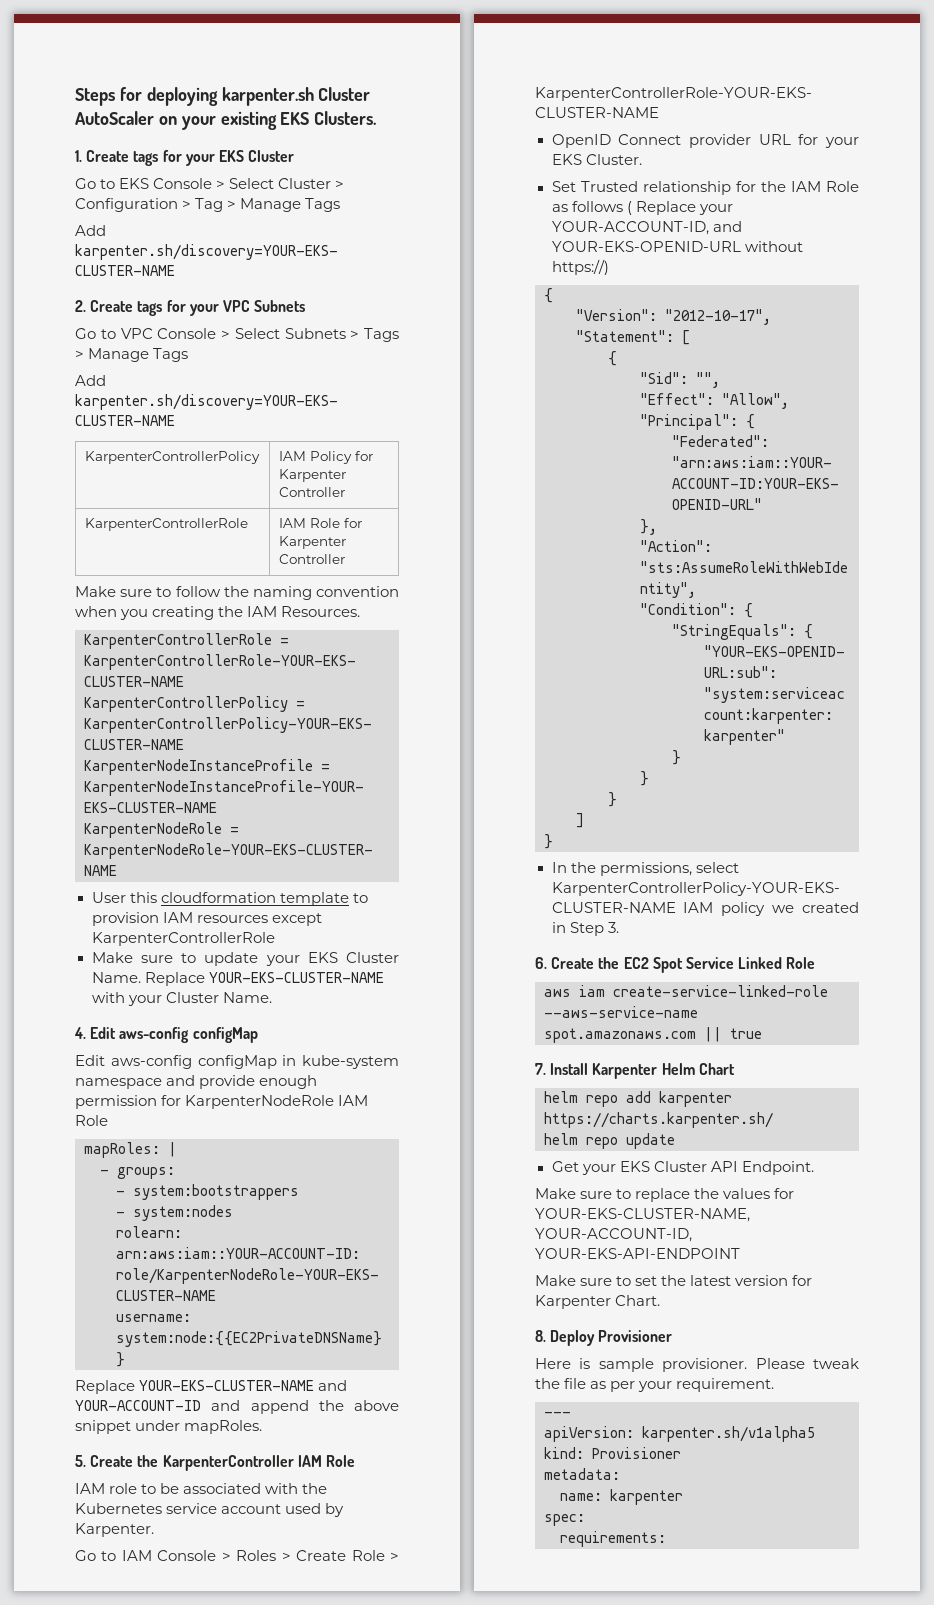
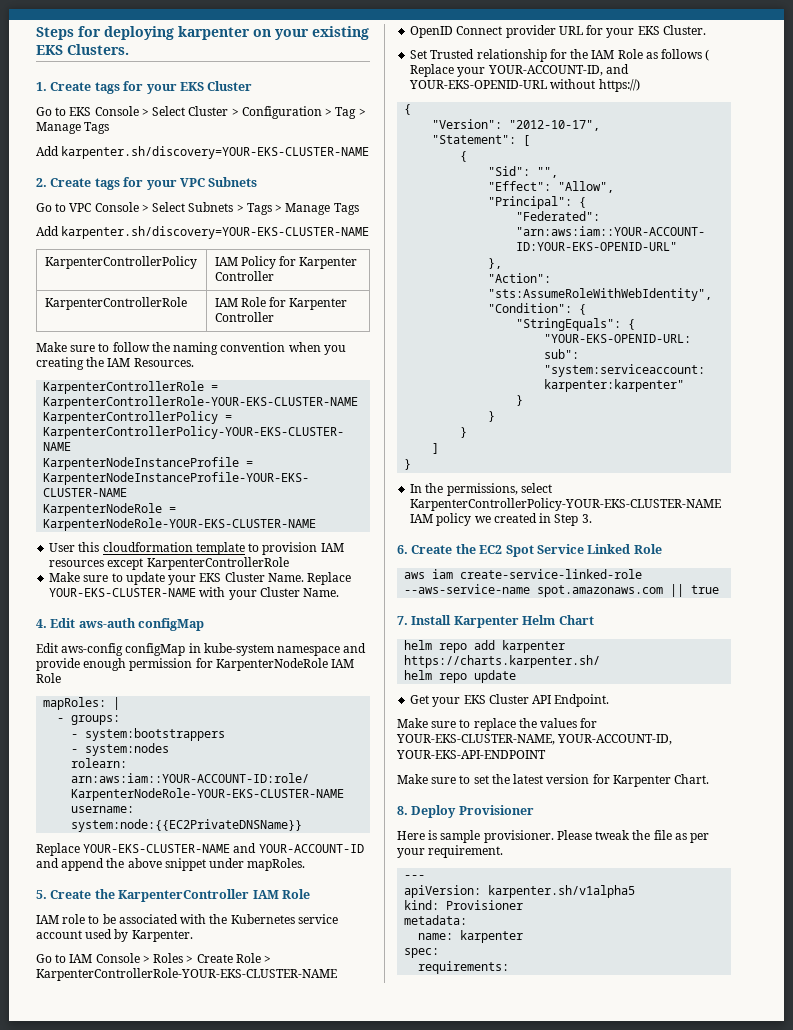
[221,87,371,106] [75,111,154,125] karpenter.sh Cluster AutoScaler -> [178,26,250,40] karpenter
[119,1027,190,1043] aws-config -> [78,618,136,628] aws-auth

